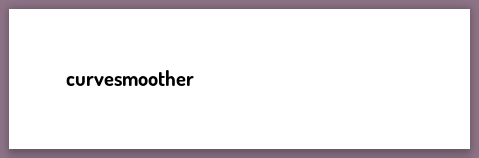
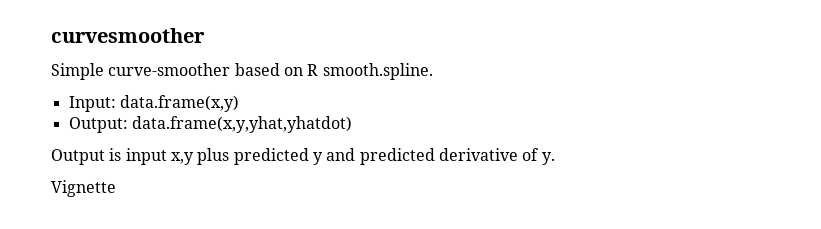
(194, 78) none -> [51,63,433,80] [68,95,239,112] [68,116,352,133] [51,148,555,165] [51,180,116,197] // Simple curve-smoother based on R smooth.spline. // Input: data.frame(x,y) // Output: data.frame(x,y,yhat,yhatdot) // Output is input x,y plus predicted y and predicted derivative of y. // Vignette

